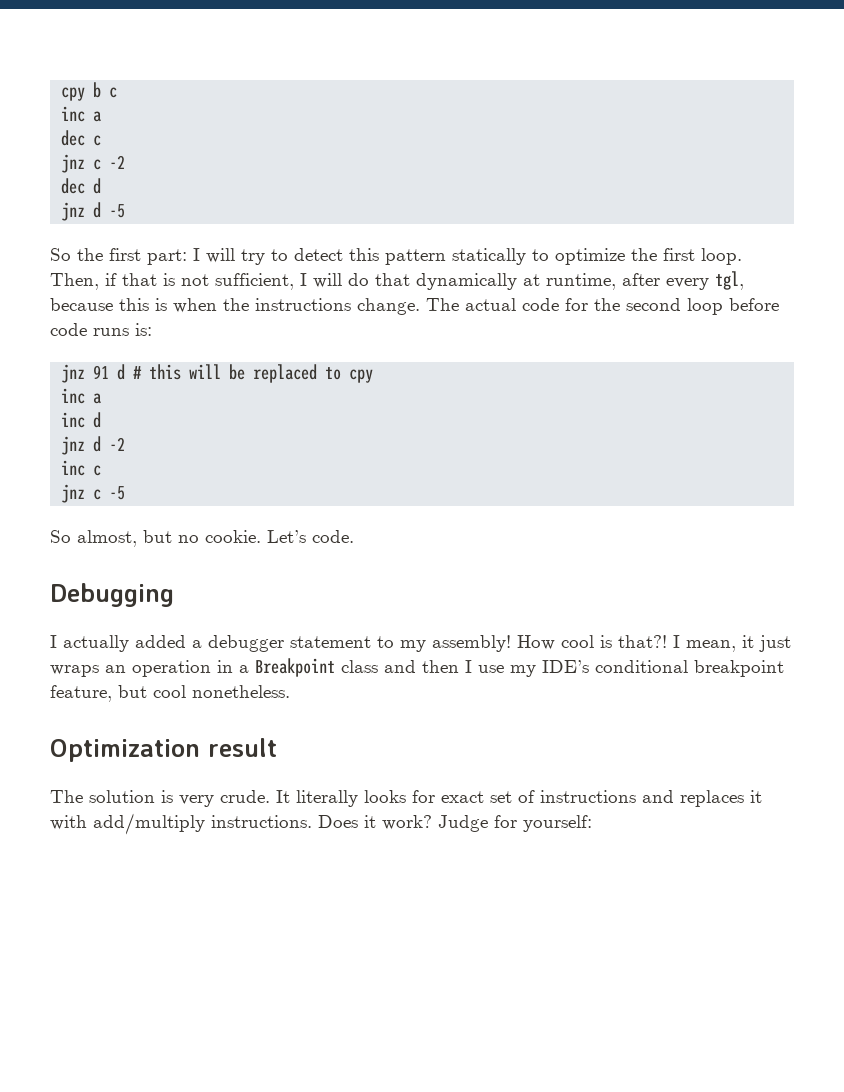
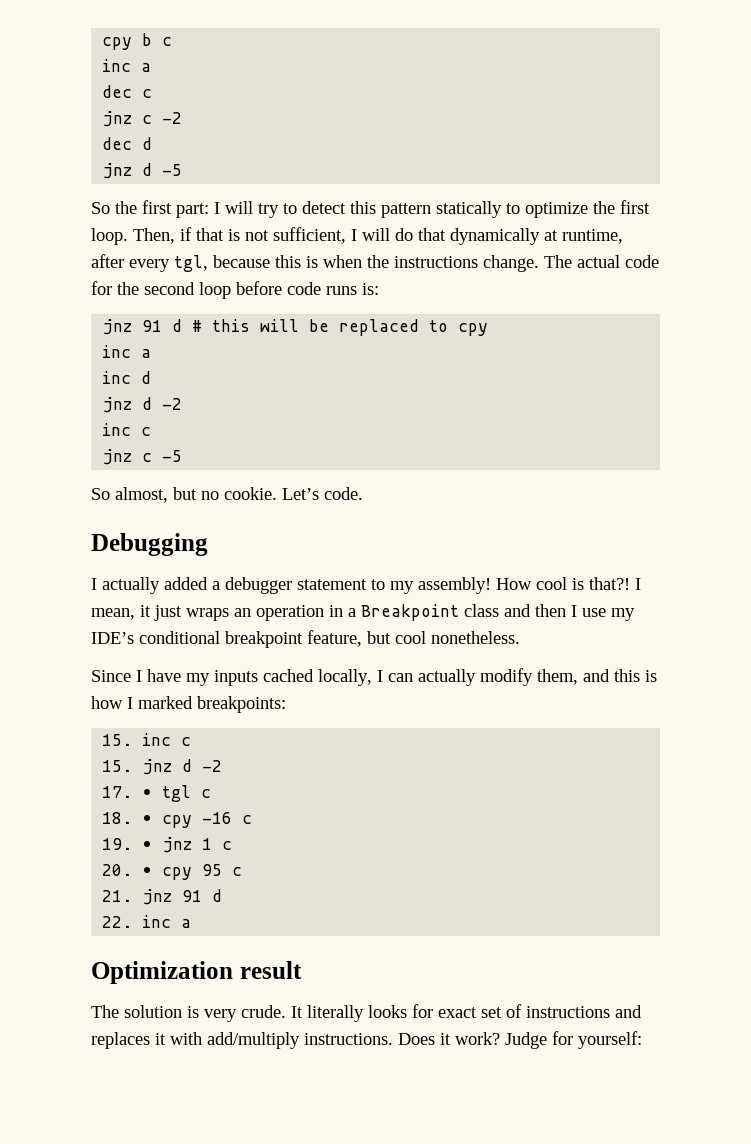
(290, 691) none -> [91,668,657,686] [91,696,286,713] [102,733,192,746] [102,759,223,775] [102,785,212,802] [102,812,253,828] [102,837,233,853] [102,864,243,880] [102,889,223,905] [102,915,192,928] // Since I have my inputs cached locally, I can actually modify them, and this is how I marked breakpoints: // 15. inc c // 15. jnz d -2 // 17. • tgl c // 18. • cpy -16 c // 19. • jnz 1 c // 20. • cpy 95 c // 21. jnz 91 d // 22. inc a

